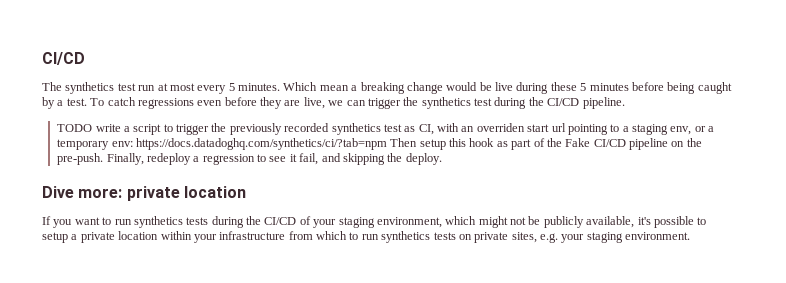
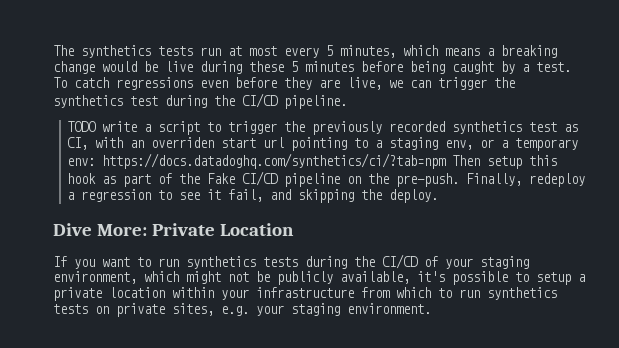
[42,52,85,65] CI/CD // -> (53, 50) none
[117,83,136,91] test -> [158,46,193,56] tests
[238,82,349,91] minutes. Which mean -> [340,45,480,58] minutes, which means
[78,186,246,201] more: private location -> [96,223,294,236] More: Private Location

